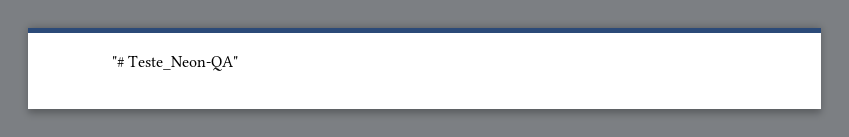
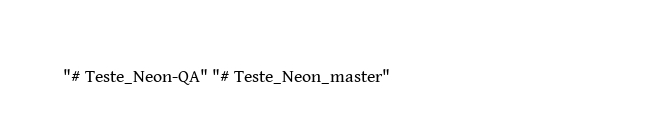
(239, 63) none -> [212,69,391,84] "# Teste_Neon_master"

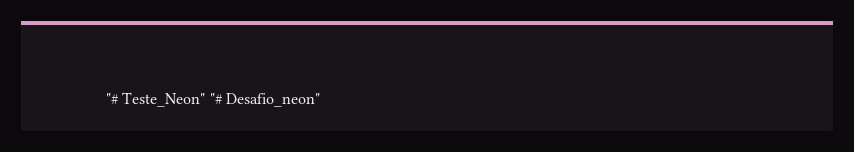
[63,69,391,85] "# Teste_Neon-QA" "# Teste_Neon_master" -> [106,92,320,107] "# Teste_Neon" "# Desafio_neon"

